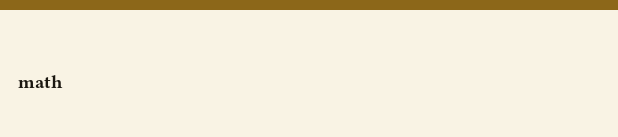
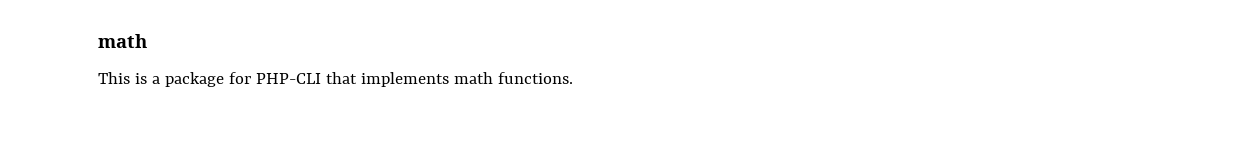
[18,75,63,88] math -> [98,34,147,48] [98,72,573,87] math // This is a package for PHP-CLI that implements math functions.

